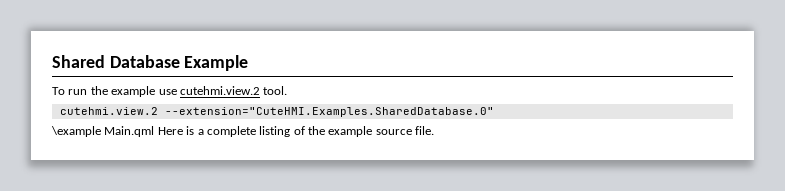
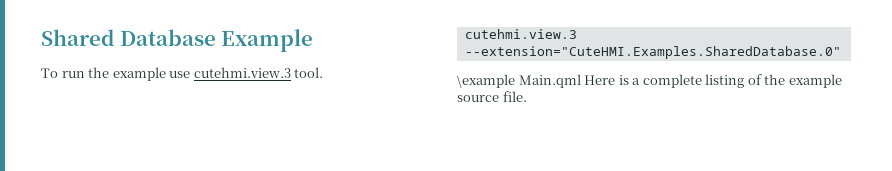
[179,86,260,95] cutehmi.view.2 -> [193,67,291,78] cutehmi.view.3
[59,107,158,115] cutehmi.view.2 -> [464,29,577,39] cutehmi.view.3

